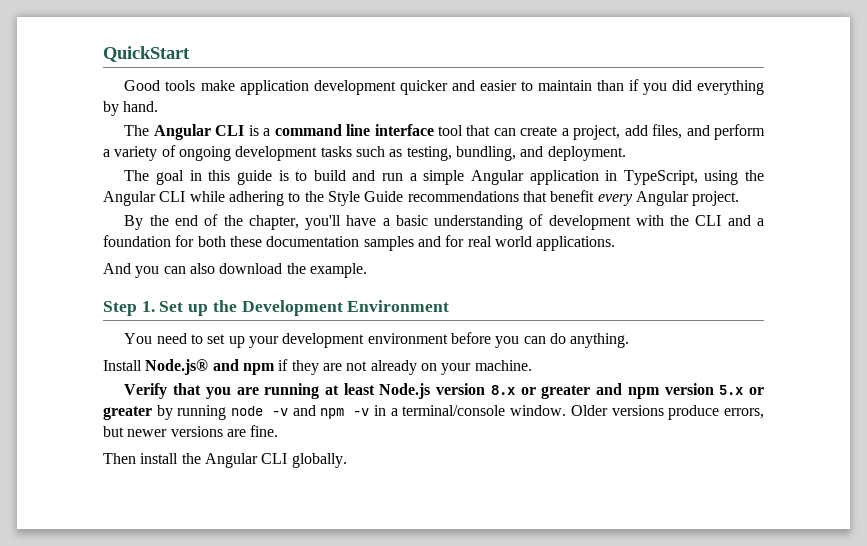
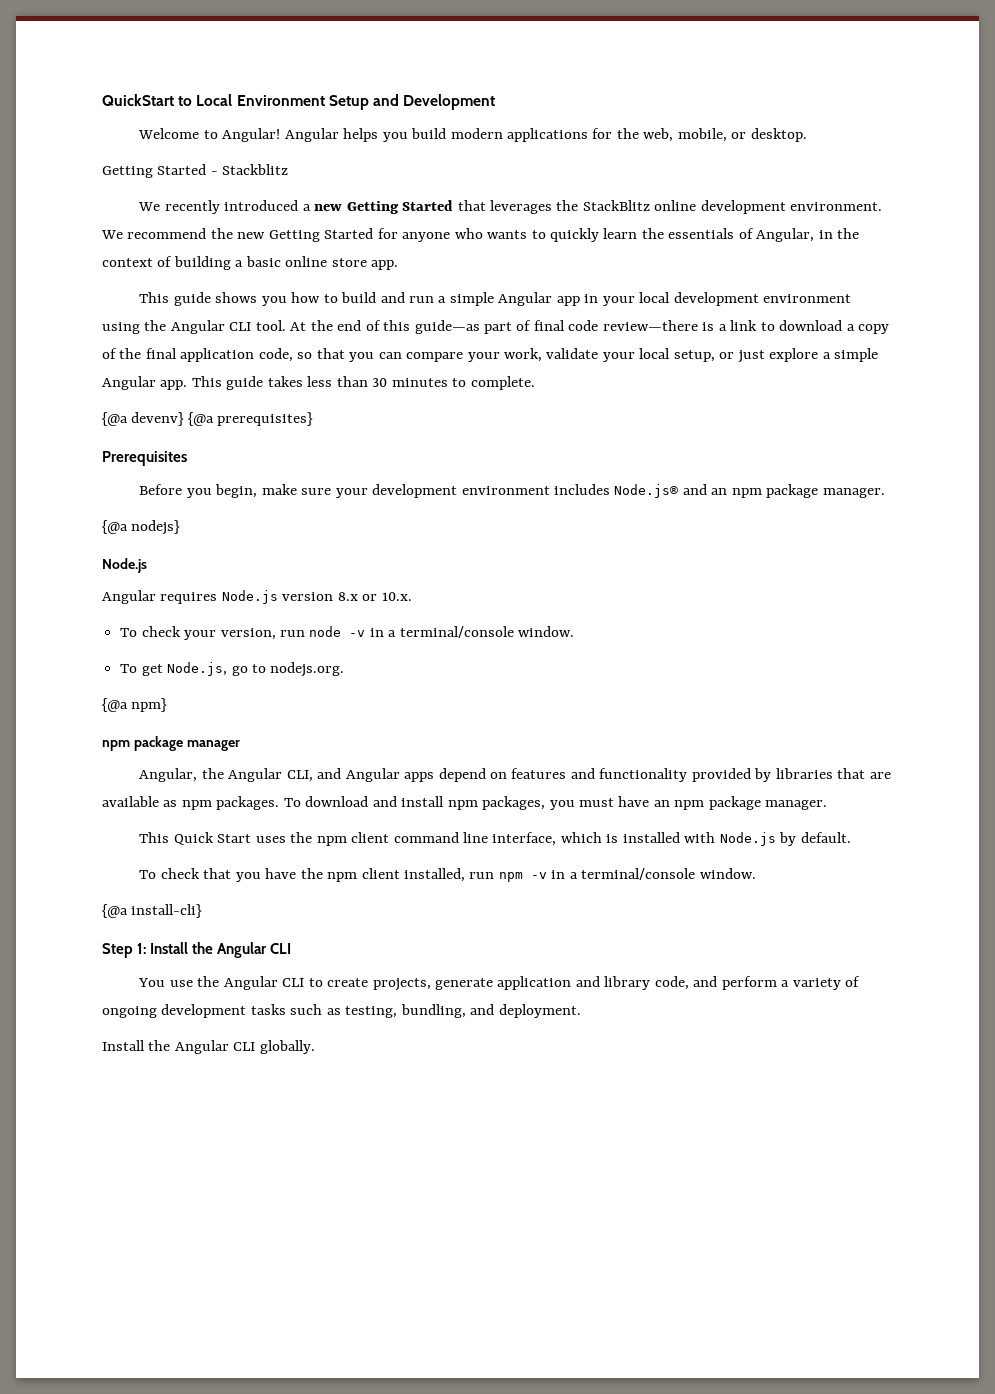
[124,79,765,95] [103,101,159,116] [124,124,683,140] // Good tools make application development quicker and easier to maintain than if you did everything by hand. // The Angular CLI is a command line interface tool that can create a project, add files, -> [178,94,496,110] [138,128,807,142] [102,164,289,178] [138,200,883,214] [101,228,860,242] [102,256,399,270] [139,292,852,306] [102,320,890,334] [102,348,879,363] [102,376,535,390] [102,412,314,426] [102,451,187,466] [139,484,885,498] [102,520,181,535] [102,558,147,573] [102,590,412,604] [120,626,575,640] [120,662,345,677] [102,698,168,712] [102,736,240,751] [139,768,891,782] [102,796,828,810] [139,832,851,846] [139,868,756,882] [102,904,203,918] [102,942,292,958] [138,976,689,991] to Local Environment Setup and Development // Welcome to Angular! Angular helps you build modern applications for the web, mobile, or desktop. // Getting Started - Stackblitz // We recently introduced a new Getting Started that leverages the StackBlitz online development environment. We recommend the new Getting Started for anyone who wants to quickly learn the essentials of Angular, in the context of building a basic online store app. // This guide shows you how to build and run a simple Angular app in your local development environment using the Angular CLI tool. At the end of this guide—as part of final code review—there is a link to download a copy of the final application code, so that you can compare your work, validate your local setup, or just explore a simple Angular app. This guide takes less than 30 minutes to complete. // {@a devenv} {@a prerequisites} // Prerequisites // Before you begin, make sure your development environment includes Node.js® and an npm package manager. // {@a nodejs} // Node.js // Angular requires Node.js version 8.x or 10.x. // To check your version, run node -v in a terminal/console window. // To get Node.js, go to nodejs.org. // {@a npm} // npm package manager // Angular, the Angular CLI, and Angular apps depend on features and functionality provided by libraries that are available as npm packages. To download and install npm packages, you must have an npm package manager. // This Quick Start uses the npm client command line interface, which is installed with Node.js by default. // To check that you have the npm client installed, run npm -v in a terminal/console window. // {@a install-cli} // Step 1: Install the Angular CLI // You use the Angular CLI to create projects, generate application and library code,
[124,170,765,185] [103,190,740,206] [124,214,764,230] [103,235,616,251] [103,263,367,278] [103,300,450,316] [124,332,630,348] [103,359,532,375] [124,383,764,399] [103,405,765,420] [103,425,279,437] [103,453,179,464] The goal in this guide is to build and run a simple Angular application in TypeScript, using the Angular CLI while adhering to the Style Guide recommendations that benefit every Angular project. // By the end of the chapter, you'll have a basic understanding of development with the CLI and a foundation for both these documentation samples and for real world applications. // And you can also download the example. // Step 1. Set up the Development Environment // You need to set up your development environment before you can do anything. // Install Node.js® and npm if they are not already on your machine. // Verify that you are running at least Node.js version 8.x or greater and npm version 5.x or greater by running node -v and npm -v in a terminal/console window. Older versions produce errors, but newer versions are fine. // Then install -> [102,1040,145,1051] Install

